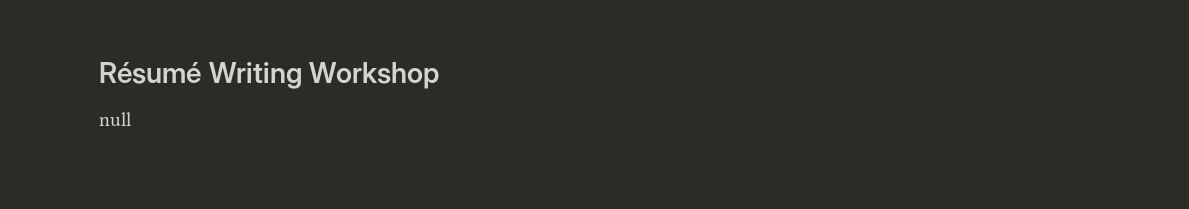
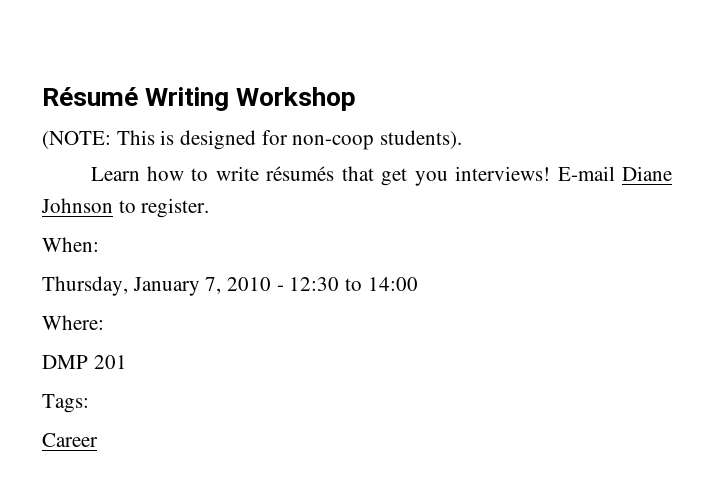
[99,112,132,127] null -> [42,130,463,150] [90,166,672,186] [41,198,210,218] [42,237,99,252] [42,276,418,296] [42,315,104,330] [42,355,127,369] [42,394,89,413] [42,433,98,447] (NOTE: This is designed for non-coop students). // Learn how to write résumés that get you interviews! E-mail Diane Johnson to register. // When: // Thursday, January 7, 2010 - 12:30 to 14:00 // Where: // DMP 201 // Tags: // Career

